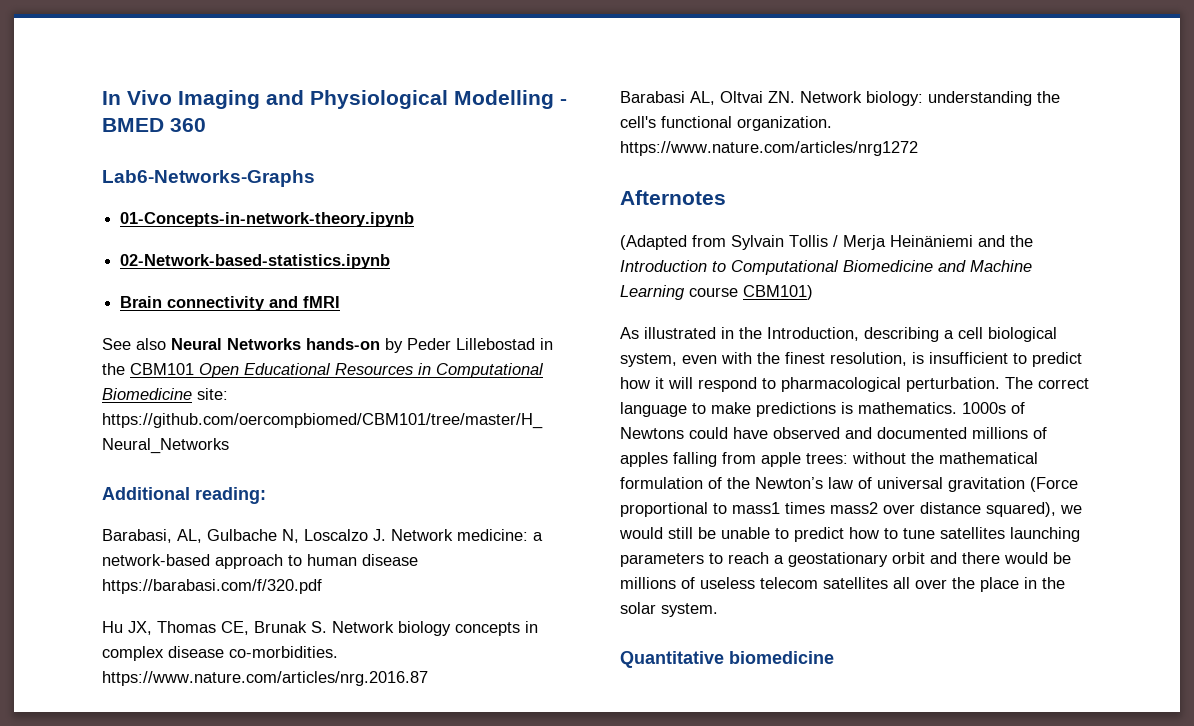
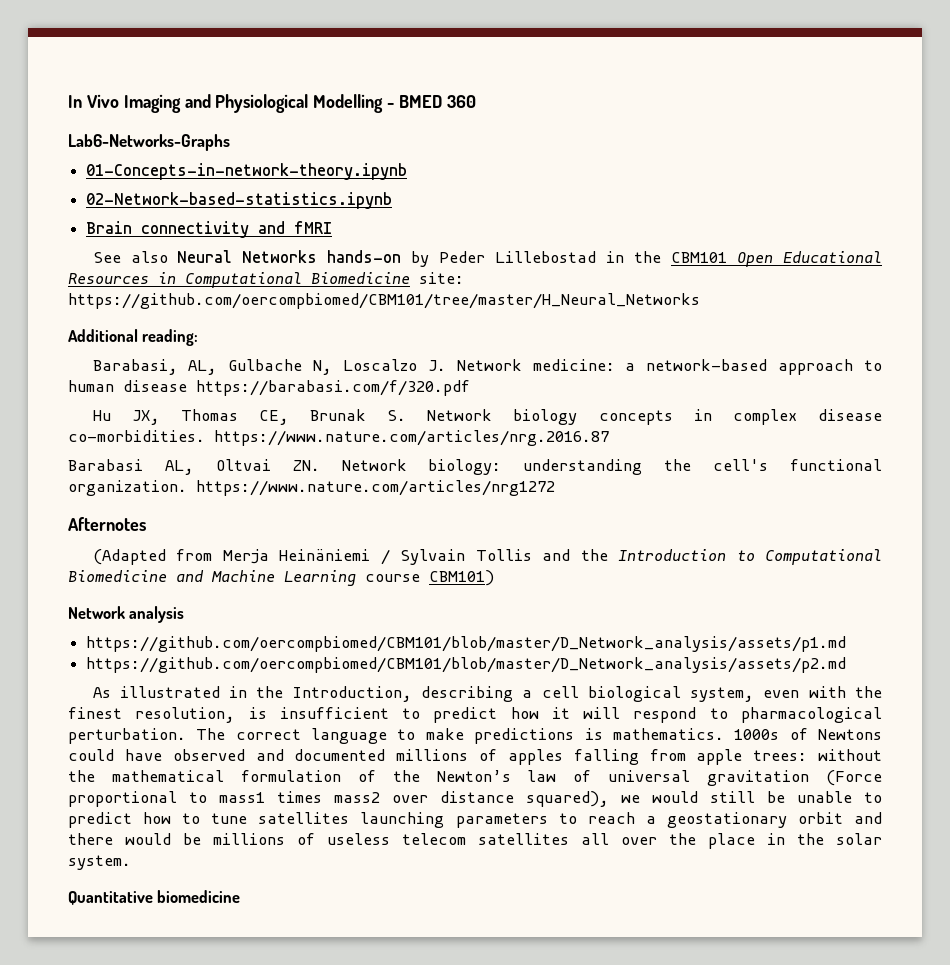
[731,235,973,250] Sylvain Tollis / Merja Heinäniemi -> [222,549,532,565] Merja Heinäniemi / Sylvain Tollis
(813, 292) none -> [68,606,185,623] [86,636,847,652] [86,657,847,673] // Network analysis // https://github.com/oercompbiomed/CBM101/blob/master/D_Network_analysis/assets/p1.md // https://github.com/oercompbiomed/CBM101/blob/master/D_Network_analysis/assets/p2.md

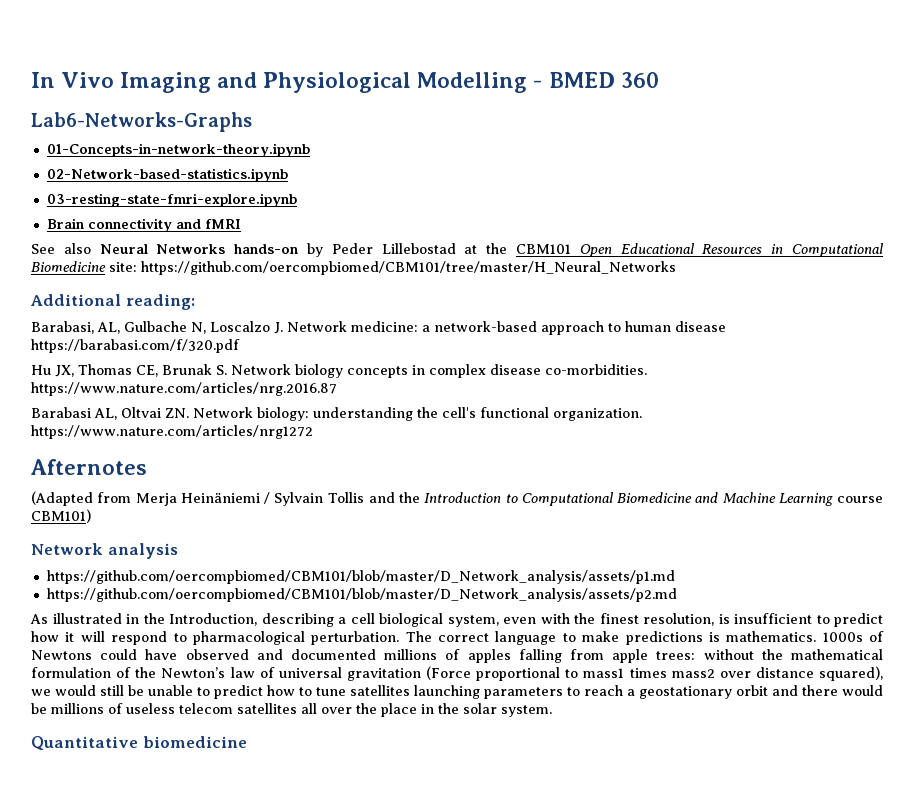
(393, 200) none -> [46,193,297,207] // 03-resting-state-fmri-explore.ipynb
[606,251,625,263] in -> [464,245,478,254] at

